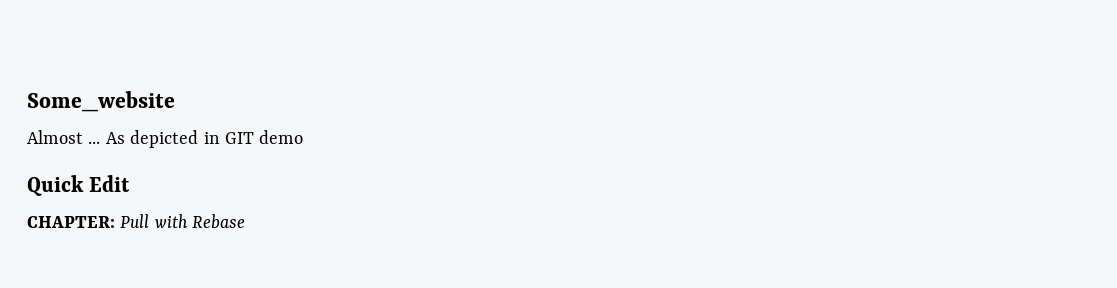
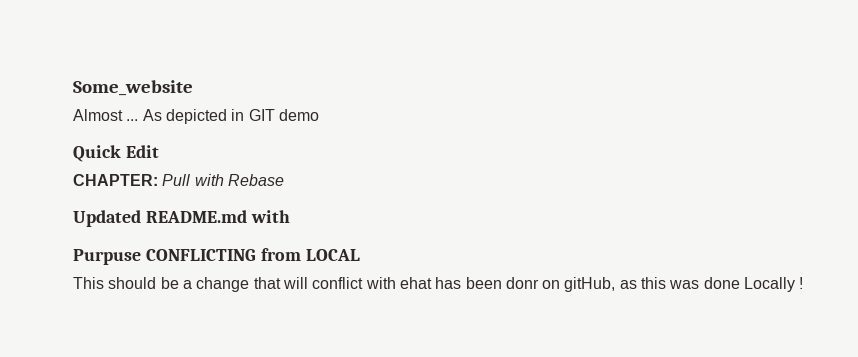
(246, 221) none -> [73,210,290,227] [73,248,360,265] [73,277,804,292] // Updated README.md with // Purpuse CONFLICTING from LOCAL // This should be a change that will conflict with ehat has been donr on gitHub, as this was done Locally !

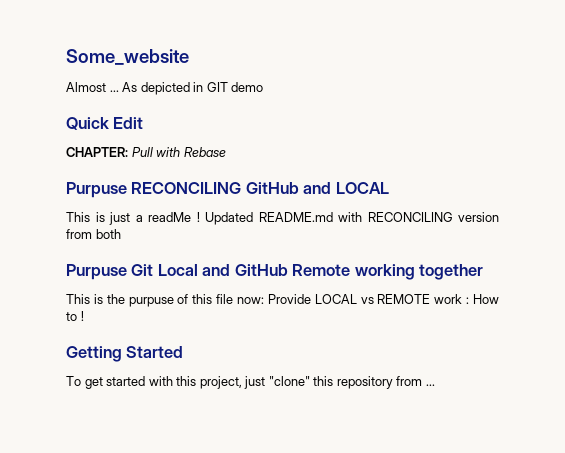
[73,210,290,227] [73,248,360,265] [73,277,804,292] Updated README.md with // Purpuse CONFLICTING from LOCAL // This should be a change that will conflict with ehat has been donr on gitHub, as this was done Locally ! -> [66,182,389,198] [66,212,499,225] [66,229,121,239] [66,264,484,280] [66,294,499,307] [66,311,84,321] [66,346,184,362] [66,376,435,389] Purpuse RECONCILING GitHub and LOCAL // This is just a readMe ! Updated README.md with RECONCILING version from both // Purpuse Git Local and GitHub Remote working together // This is the purpuse of this file now: Provide LOCAL vs REMOTE work : How to ! // Getting Started // To get started with this project, just "clone" this repository from ...

